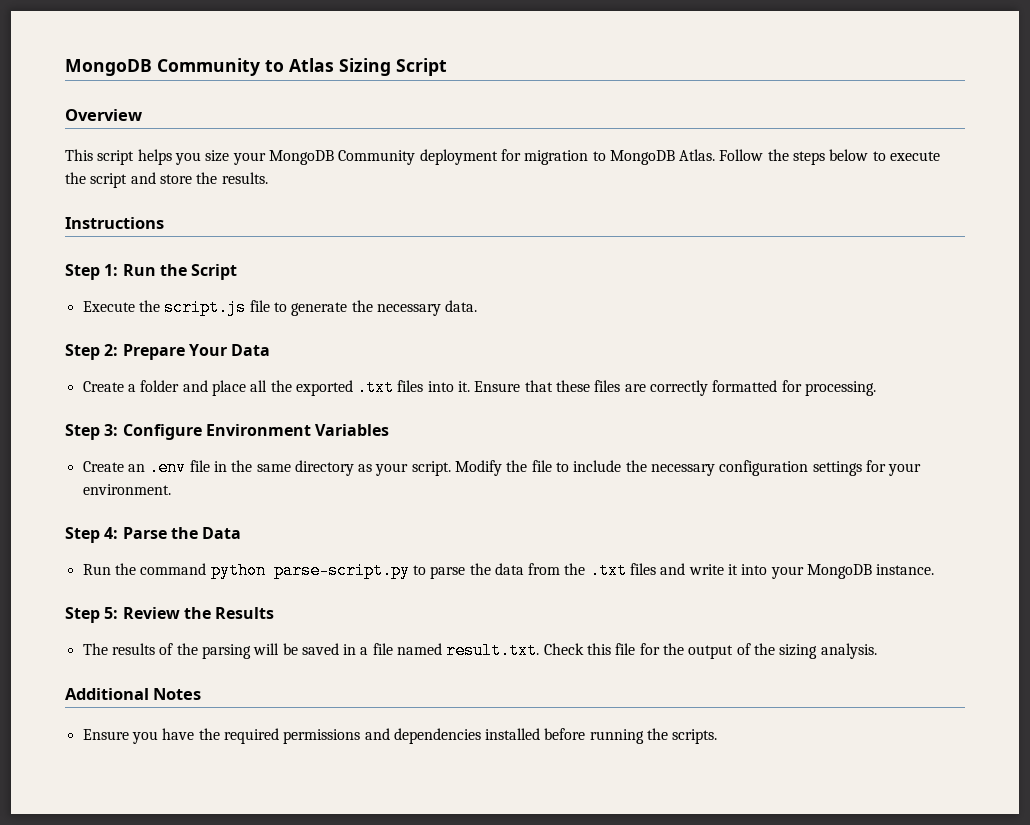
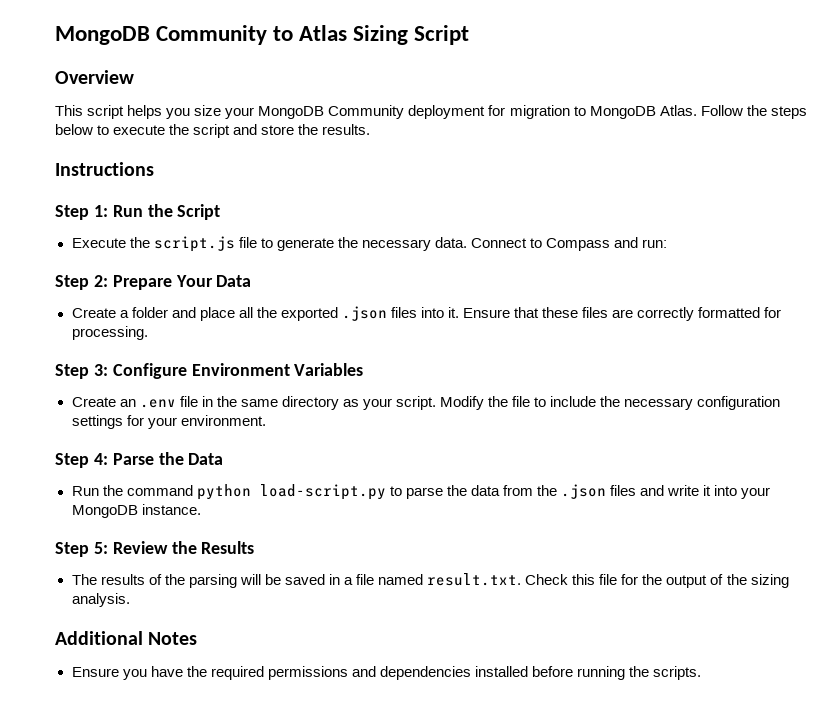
(478, 306) none -> [470,237,668,251] Connect to Compass and run:
[357,379,395,396] .txt -> [341,306,387,321] .json
[273,562,410,579] parse-script.py -> [259,484,386,500] load-script.py
[589,562,627,579] .txt -> [561,484,606,499] .json

